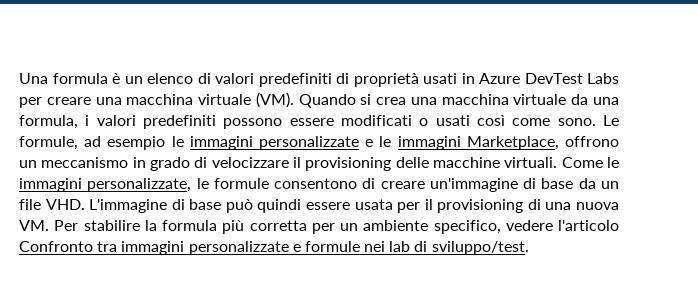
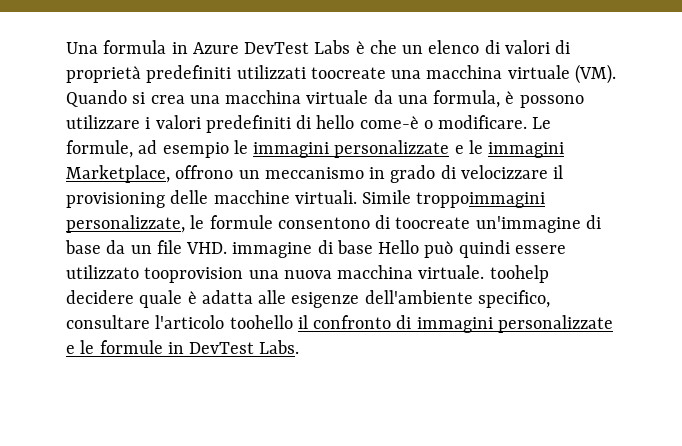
[112,73,120,84] è -> [171,40,397,54] in Azure DevTest Labs è che
[258,73,332,87] predefiniti -> (550, 47) none
[423,73,619,84] [19,97,91,108] usati in Azure DevTest Labs per creare -> [146,65,386,83] predefiniti utilizzati toocreate
[85,115,596,129] i valori predefiniti possono essere modificati o usati così come sono. -> [505,91,584,108] [66,115,528,133] è possono utilizzare i valori predefiniti di hello come-è o modificare.
[561,157,619,168] [19,178,82,192] Come le immagini -> [362,190,546,208] Simile troppoimmagini
[380,181,425,189] creare -> [395,217,471,229] toocreate
[89,199,222,213] L'immagine di base -> [232,240,420,258] immagine di base Hello
[354,199,619,213] [19,220,619,234] [19,241,529,255] usata per il provisioning di una nuova VM. Per stabilire la formula più corretta per un ambiente specifico, vedere l'articolo Confronto tra immagini personalizzate e formule nei lab di sviluppo/test. -> [66,265,549,283] [66,290,550,308] [66,315,613,333] [66,340,300,354] utilizzato tooprovision una nuova macchina virtuale. toohelp decidere quale è adatta alle esigenze dell'ambiente specifico, consultare l'articolo toohello il confronto di immagini personalizzate e le formule in DevTest Labs.

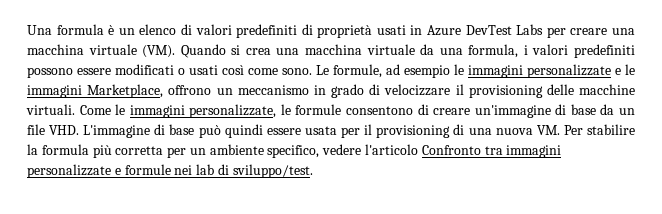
[171,40,571,54] [66,65,386,83] in Azure DevTest Labs è che un elenco di valori di proprietà predefiniti utilizzati toocreate -> [108,24,608,38] è un elenco di valori predefiniti di proprietà usati in Azure DevTest Labs per creare
[505,91,584,108] [66,115,528,133] è possono utilizzare i valori predefiniti di hello come-è o modificare. -> [523,44,635,58] [27,64,312,78] i valori predefiniti possono essere modificati o usati così come sono.
[362,190,546,208] Simile troppoimmagini -> [79,104,185,118] Come le immagini
[395,217,471,229] toocreate -> [433,108,471,115] creare
[232,240,420,258] immagine di base Hello -> [83,124,195,138] L'immagine di base
[66,265,549,283] [66,290,550,308] [66,315,613,333] [66,340,300,354] utilizzato tooprovision una nuova macchina virtuale. toohelp decidere quale è adatta alle esigenze dell'ambiente specifico, consultare l'articolo toohello il confronto di immagini personalizzate e le formule in DevTest Labs. -> [304,124,636,138] [27,144,562,158] [27,164,313,178] usata per il provisioning di una nuova VM. Per stabilire la formula più corretta per un ambiente specifico, vedere l'articolo Confronto tra immagini personalizzate e formule nei lab di sviluppo/test.

